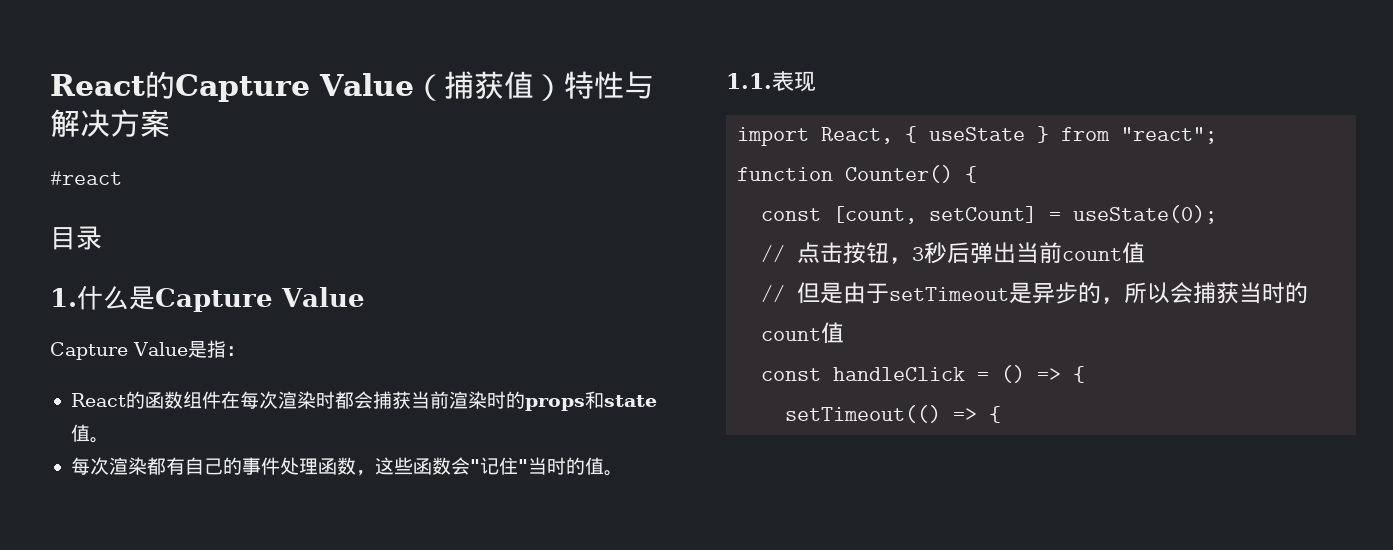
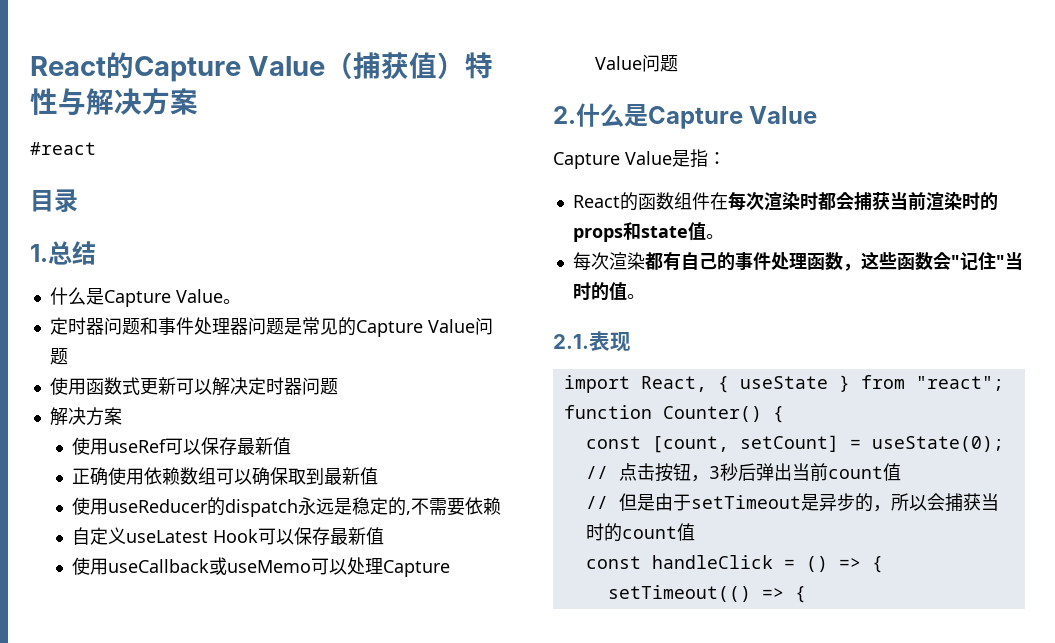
(77, 297) none -> [48,241,96,265] [49,287,241,307] [49,317,493,337] [49,348,68,365] [49,377,338,396] [49,407,122,426] [72,437,292,455] [72,467,379,486] [72,497,502,517] [72,527,385,545] [72,557,451,577] [595,54,679,72] [553,106,576,124] 总结 // 什么是Capture Value。 // 定时器问题和事件处理器问题是常见的Capture Value问题 // 使用函数式更新可以解决定时器问题 // 解决方案 // 使用useRef可以保存最新值 // 正确使用依赖数组可以确保取到最新值 // 使用useReducer的dispatch永远是稳定的,不需要依赖 // 自定义useLatest Hook可以保存最新值 // 使用useCallback或useMemo可以处理Capture Value问题 // 2.
[726,73,772,89] 1.1. -> [553,334,589,349] 2.1.

